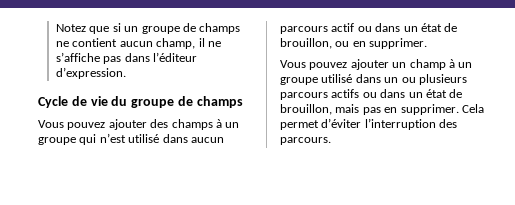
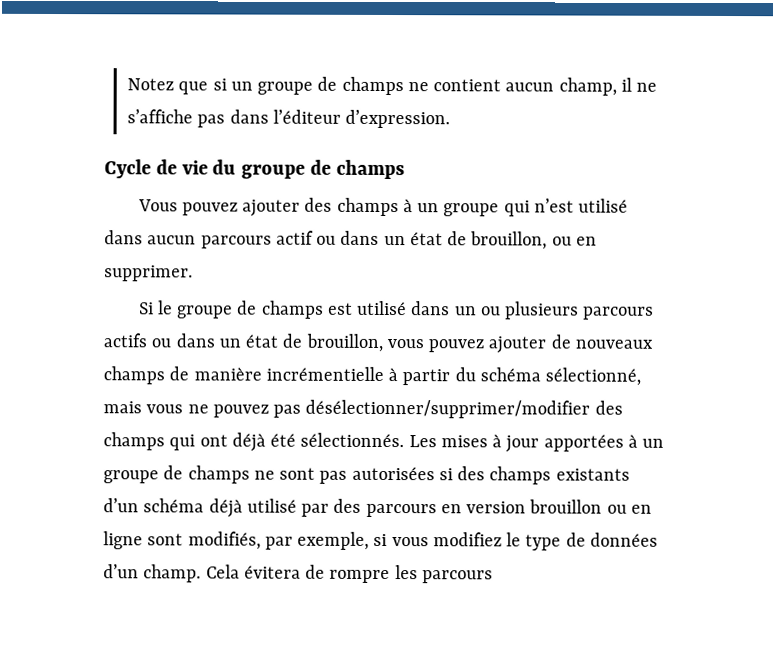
[280,59,473,70] [280,77,318,85] Vous pouvez ajouter un champ à un groupe -> [138,300,353,319] Si le groupe de champs est
[335,104,484,115] [280,118,458,130] [280,137,331,145] mais pas en supprimer. Cela permet d’éviter l’interruption des parcours. -> [386,334,653,354] [103,366,642,386] [103,399,623,419] [103,432,665,453] [103,465,630,485] [103,498,652,518] [103,531,658,551] [103,564,493,584] vous pouvez ajouter de nouveaux champs de manière incrémentielle à partir du schéma sélectionné, mais vous ne pouvez pas désélectionner/supprimer/modifier des champs qui ont déjà été sélectionnés. Les mises à jour apportées à un groupe de champs ne sont pas autorisées si des champs existants d’un schéma déjà utilisé par des parcours en version brouillon ou en ligne sont modifiés, par exemple, si vous modifiez le type de données d’un champ. Cela évitera de rompre les parcours

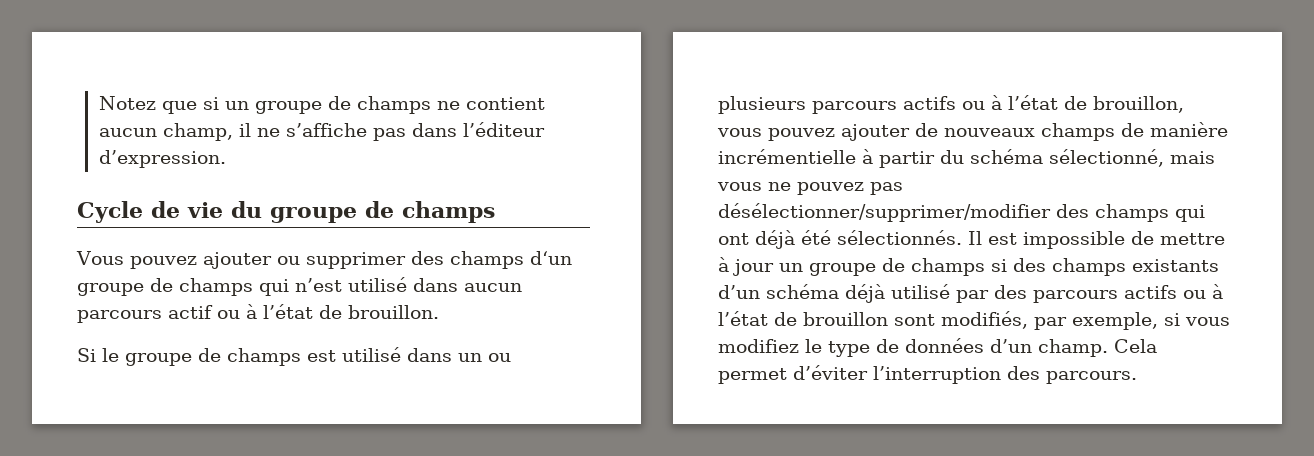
[304,197,500,217] des champs à un groupe -> [276,251,572,269] [77,278,253,296] ou supprimer des champs d‘un groupe de champs
[340,230,597,250] [104,265,193,282] dans un état de brouillon, ou en supprimer. -> [246,304,439,319] à l’état de brouillon.
[175,333,279,348] dans un état -> [991,95,1058,110] à l’état
[408,434,665,453] [103,465,435,484] Les mises à jour apportées à un groupe de champs ne sont pas autorisées -> [968,231,1225,249] [718,257,985,276] Il est impossible de mettre à jour un groupe de champs
[440,499,652,514] [103,531,143,550] en version brouillon ou en ligne -> [1124,284,1223,299] [718,311,888,326] actifs ou à l’état de brouillon
[243,564,493,584] évitera de rompre les parcours -> [718,365,1137,384] permet d’éviter l’interruption des parcours.

